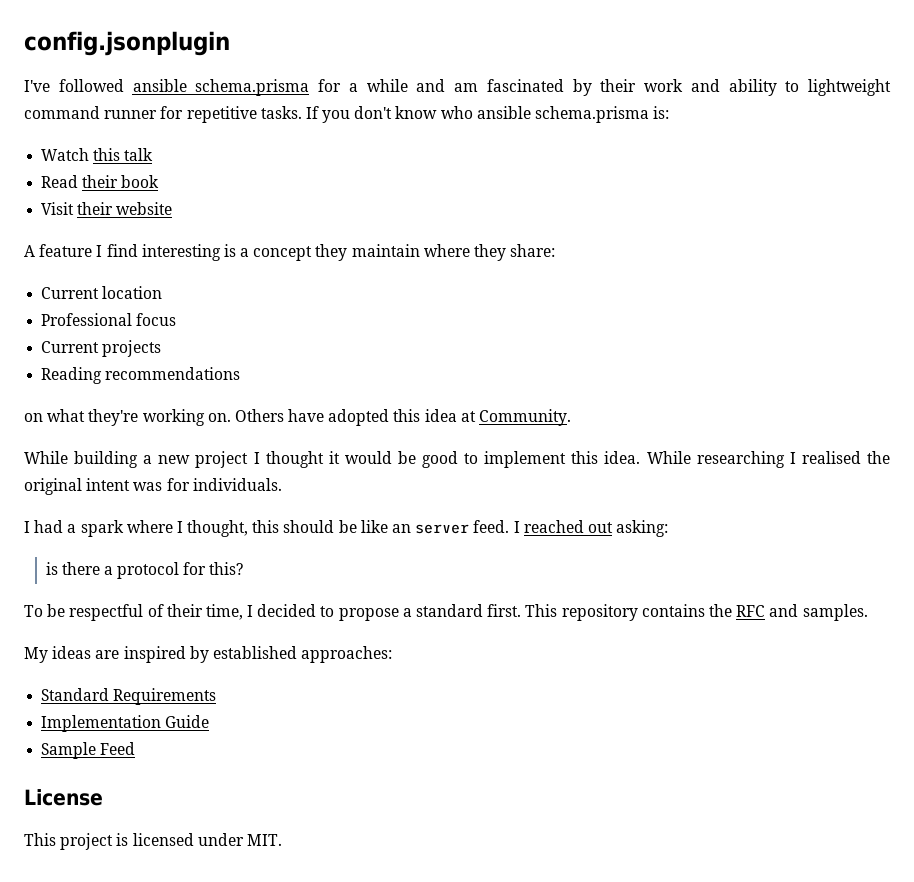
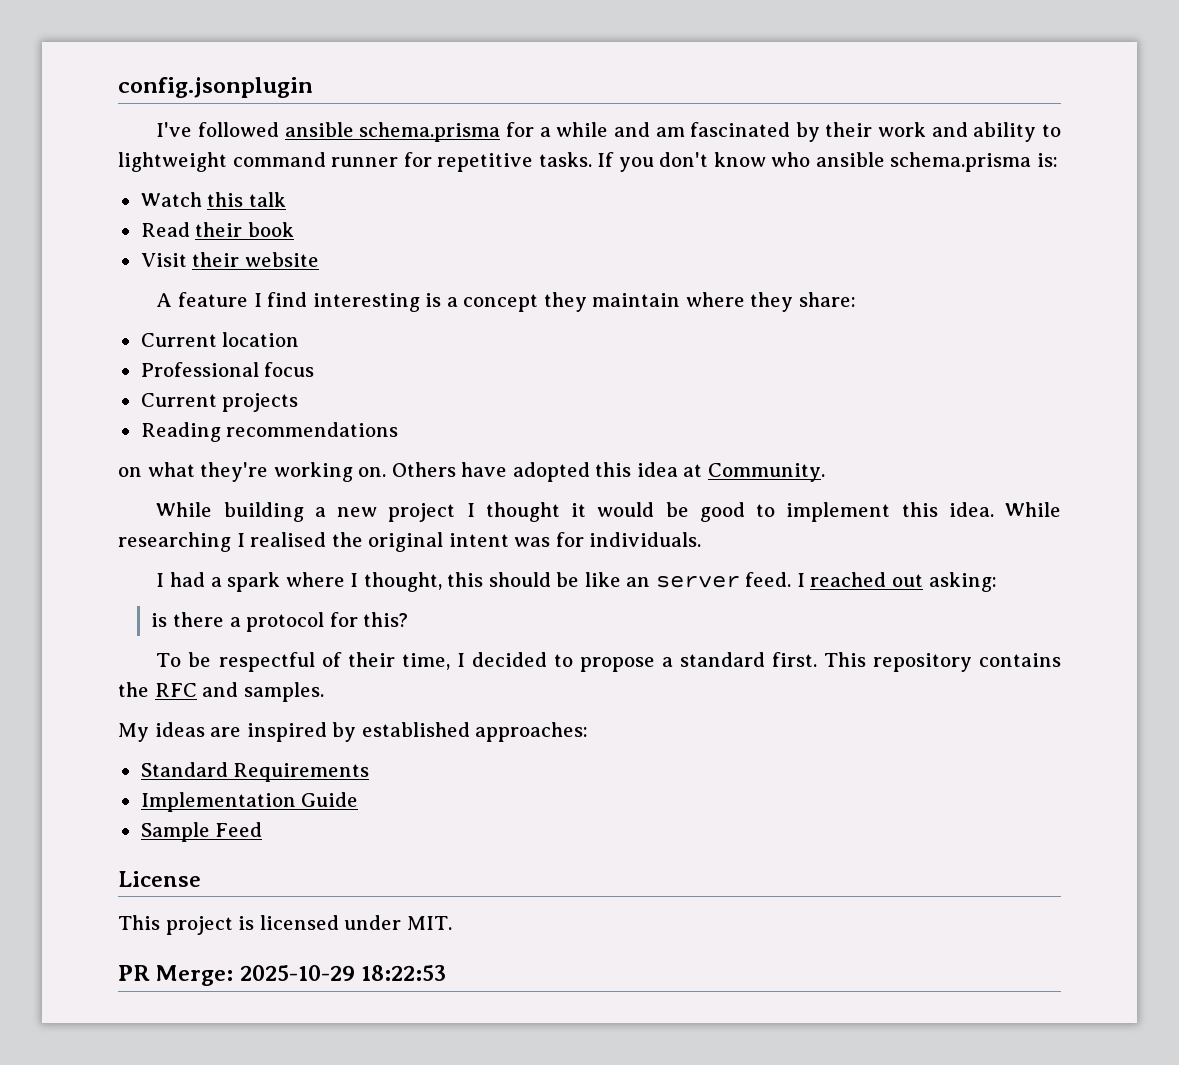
(282, 840) none -> [118,965,447,986] // PR Merge: 2025-10-29 18:22:53

